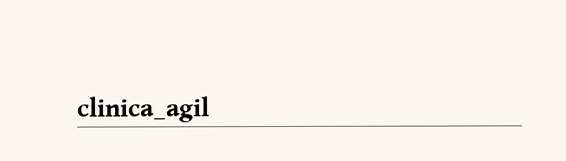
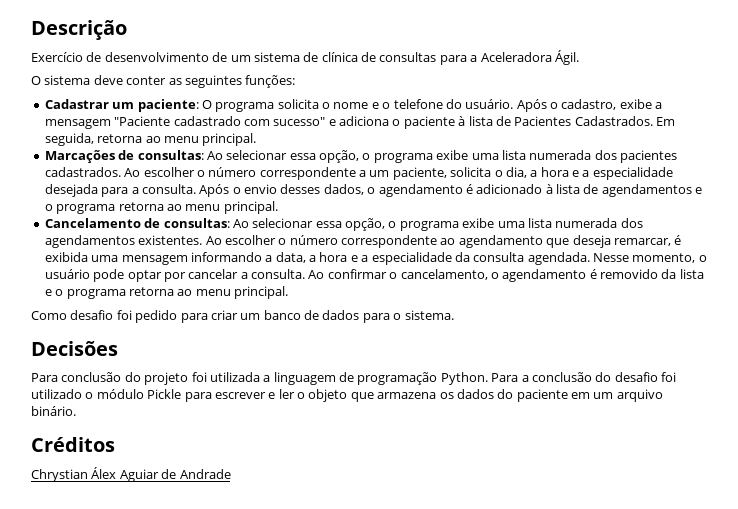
[77,96,210,123] clinica_agil -> [31,20,127,40] [31,50,579,65] [31,75,296,88] [44,99,663,112] [44,116,675,129] [44,133,257,146] [44,150,677,163] [44,167,673,180] [44,184,703,197] [44,201,278,214] [44,218,643,231] [44,235,682,248] [44,252,707,265] [44,269,704,282] [44,286,288,299] [31,310,454,323] [31,341,118,356] [31,372,676,385] [31,389,663,402] [31,406,76,416] [31,437,115,452] [31,467,231,482] Descrição // Exercício de desenvolvimento de um sistema de clínica de consultas para a Aceleradora Ágil. // O sistema deve conter as seguintes funções: // Cadastrar um paciente: O programa solicita o nome e o telefone do usuário. Após o cadastro, exibe a mensagem "Paciente cadastrado com sucesso" e adiciona o paciente à lista de Pacientes Cadastrados. Em seguida, retorna ao menu principal. // Marcações de consultas: Ao selecionar essa opção, o programa exibe uma lista numerada dos pacientes cadastrados. Ao escolher o número correspondente a um paciente, solicita o dia, a hora e a especialidade desejada para a consulta. Após o envio desses dados, o agendamento é adicionado à lista de agendamentos e o programa retorna ao menu principal. // Cancelamento de consultas: Ao selecionar essa opção, o programa exibe uma lista numerada dos agendamentos existentes. Ao escolher o número correspondente ao agendamento que deseja remarcar, é exibida uma mensagem informando a data, a hora e a especialidade da consulta agendada. Nesse momento, o usuário pode optar por cancelar a consulta. Ao confirmar o cancelamento, o agendamento é removido da lista e o programa retorna ao menu principal. // Como desafio foi pedido para criar um banco de dados para o sistema. // Decisões // Para conclusão do projeto foi utilizada a linguagem de programação Python. Para a conclusão do desafio foi utilizado o módulo Pickle para escrever e ler o objeto que armazena os dados do paciente em um arquivo binário. // Créditos // Chrystian Álex Aguiar de Andrade

